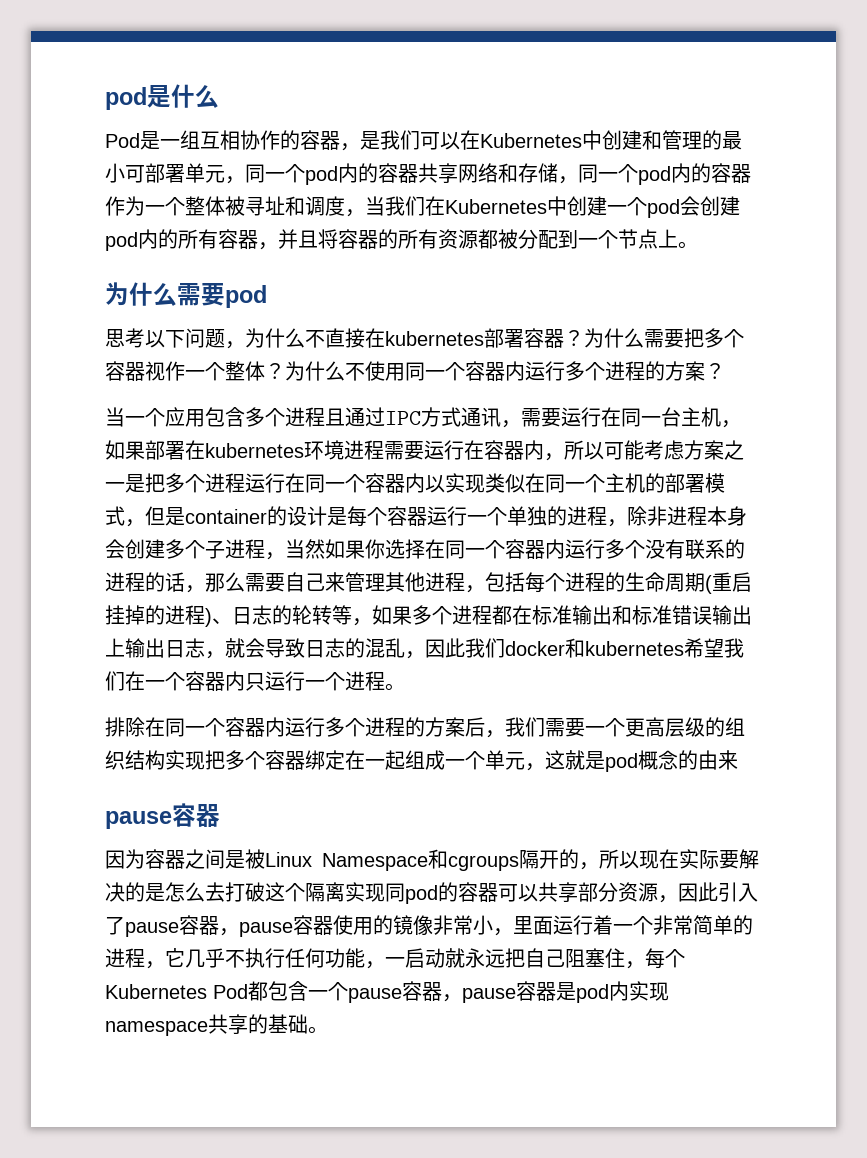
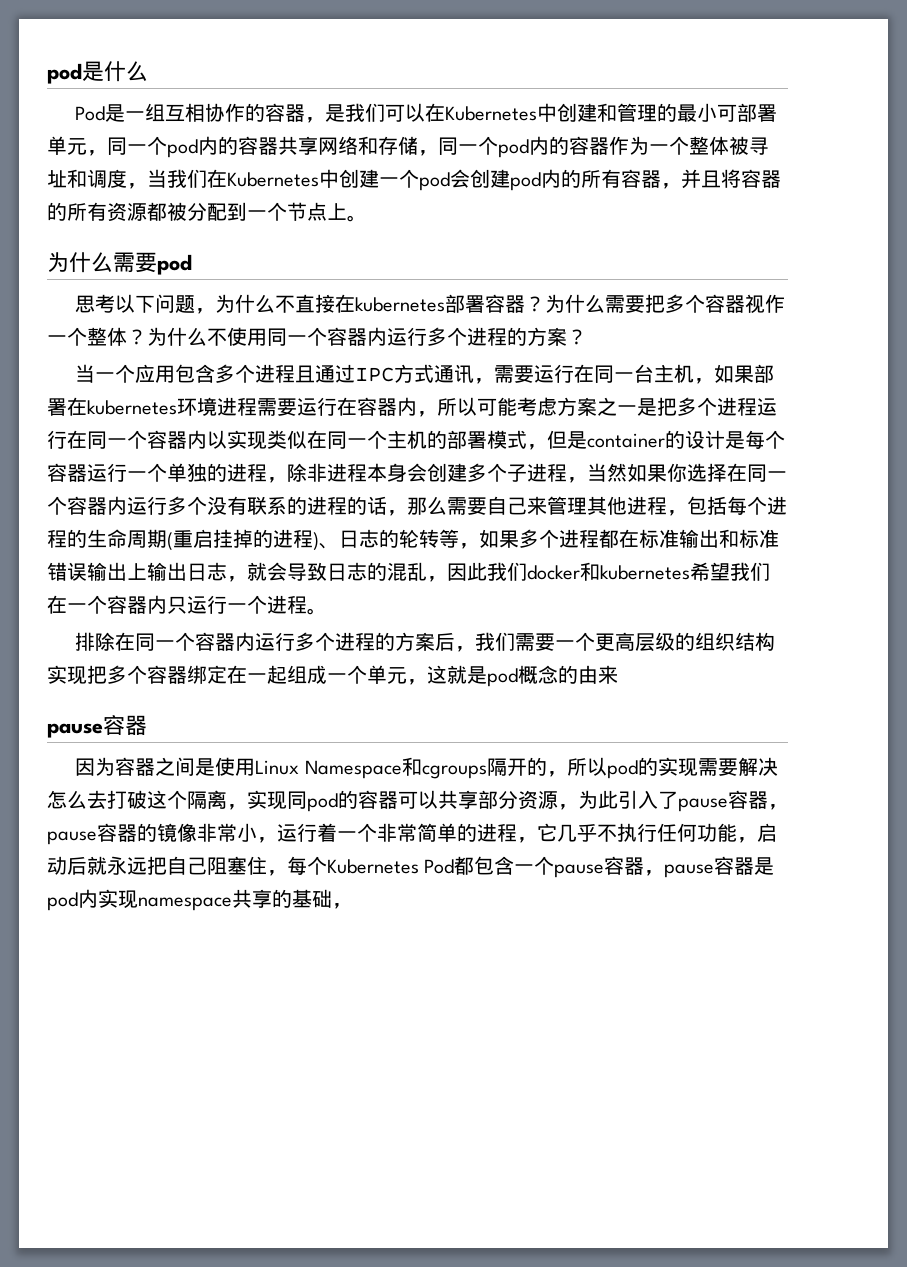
[245,849,265,869] 被 -> [215,757,256,776] 使用
[639,849,759,869] [105,882,165,902] 现在实际要解决的是 -> [606,757,778,779] pod的实现需要解决
(345, 892) none -> [227,804,247,810] ，
[678,883,698,902] 因 -> [578,790,598,809] 为
[333,915,373,935] 使用 -> (137, 833) none
[513,916,553,935] 里面 -> (277, 840) none
[385,948,445,968] 一启动 -> [757,823,777,842] [47,856,87,875] 启动后
[308,1026,328,1034] 。 -> [332,903,352,909] ，

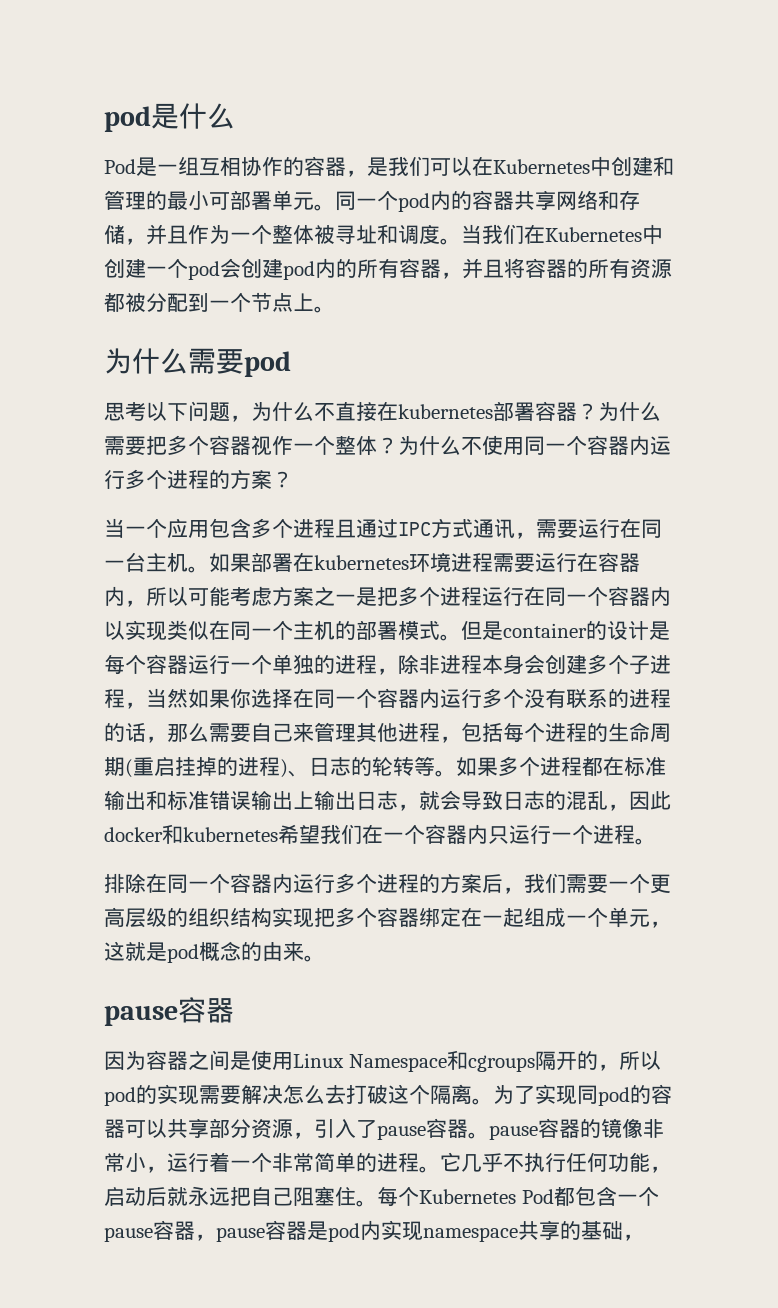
[87,150,107,156] ， -> [314,204,335,211] 。
[438,136,609,158] 同一个pod内的容器 -> [146,224,188,245] 并且
[127,183,147,189] ， -> [440,238,461,245] 。
[694,378,715,384] ， -> [188,566,209,573] 。
[527,444,547,450] ， -> [440,634,461,641] 。
[459,543,479,549] ， -> [435,770,456,777] 。
[487,562,527,581] 我们 -> (671, 800) none
(618, 674) none -> [304,955,325,962] 。
[227,804,247,810] ， -> [472,1085,535,1105] 。为了
[578,790,618,809] 为此 -> (314, 1135) none
[768,804,788,810] ， -> [468,1132,489,1139] 。
[517,837,537,843] ， -> [419,1166,440,1173] 。
[267,870,287,876] ， -> [356,1200,377,1207] 。

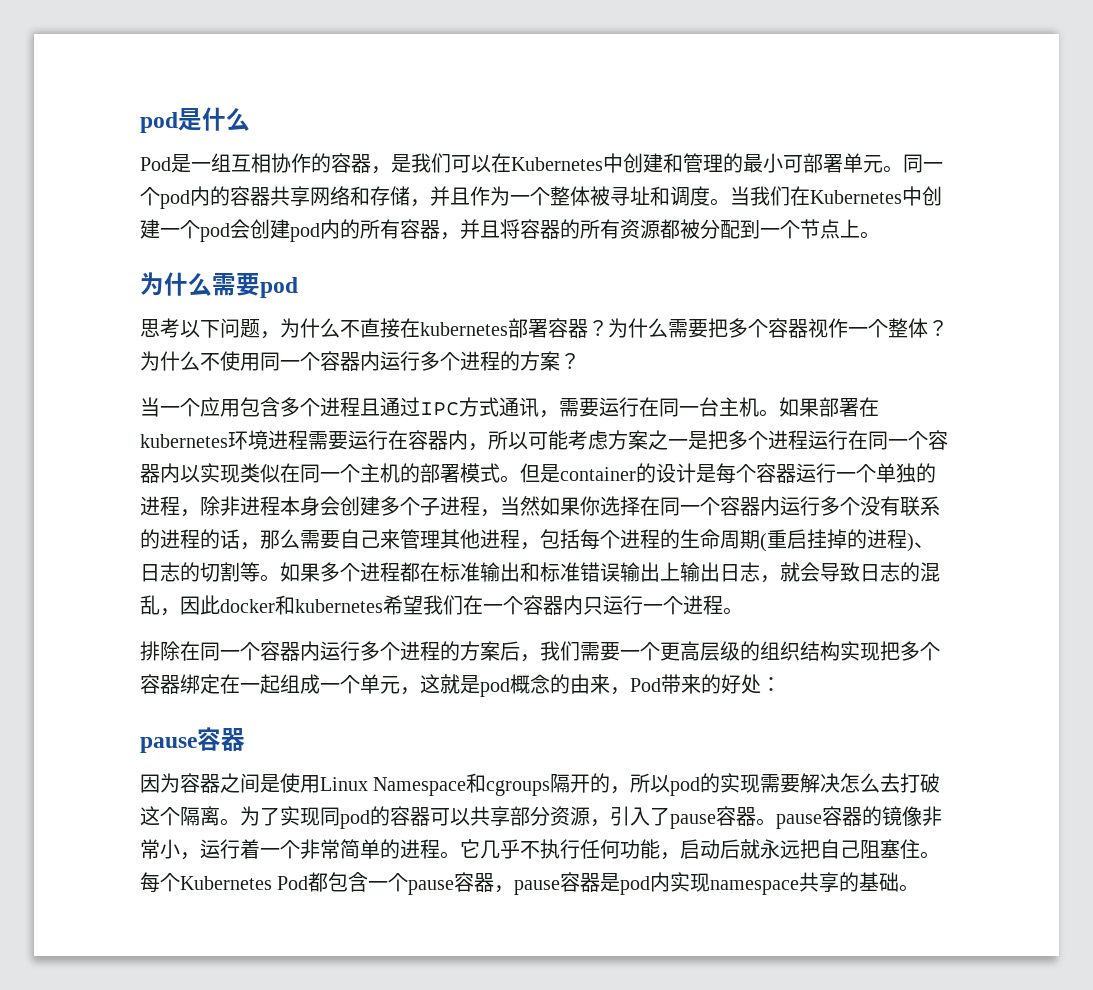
[372,756,414,776] 轮转 -> [200,562,240,582] 切割
[304,955,325,962] 。 -> [610,674,781,695] ，Pod带来的好处：
[623,1234,644,1241] ， -> [899,884,920,892] 。

